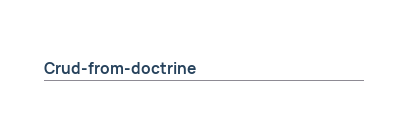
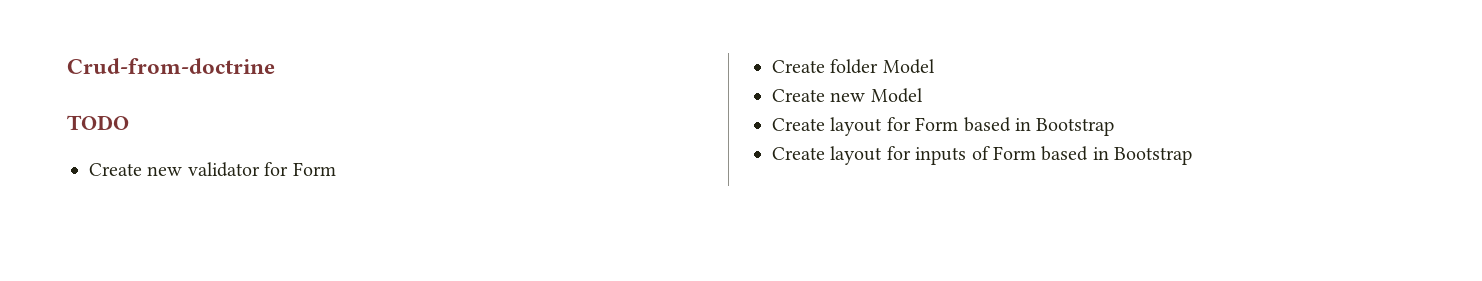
(196, 68) none -> [67,115,129,130] [89,162,336,177] [772,59,935,74] [772,88,923,103] [772,117,1115,136] [772,146,1193,165] // TODO // Create new validator for Form // Create folder Model // Create new Model // Create layout for Form based in Bootstrap // Create layout for inputs of Form based in Bootstrap

